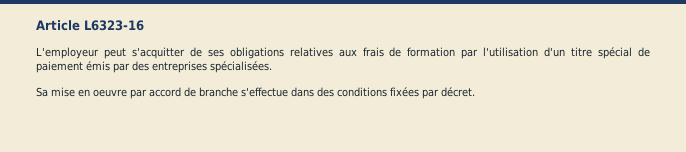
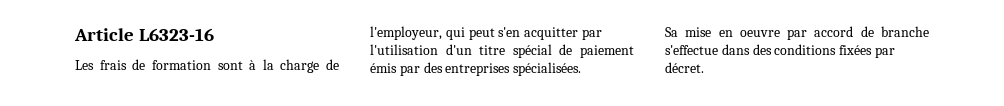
[36,47,456,59] L'employeur peut s'acquitter de ses obligations relatives aux frais de formation -> [75,59,339,73] [370,26,579,40] Les frais de formation sont à la charge de l'employeur, qui peut s'en acquitter

